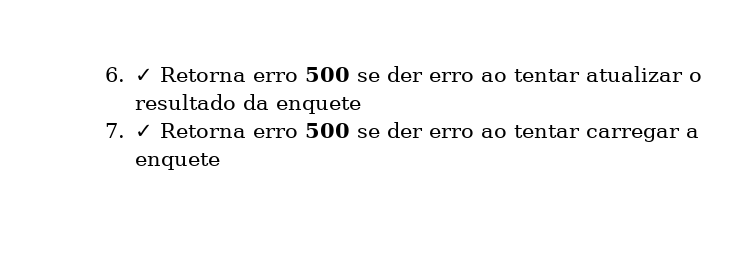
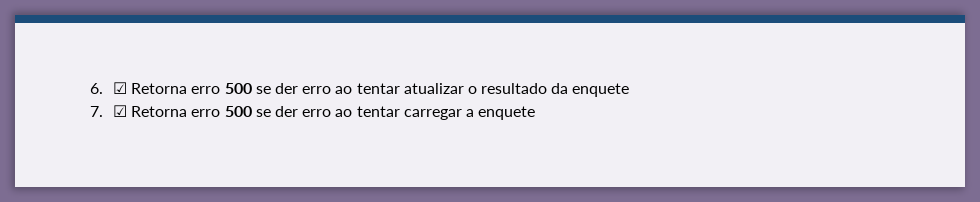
[135,68,154,82] ✓ -> [113,82,128,94] ☑
[135,124,154,138] ✓ -> [113,105,128,117] ☑

